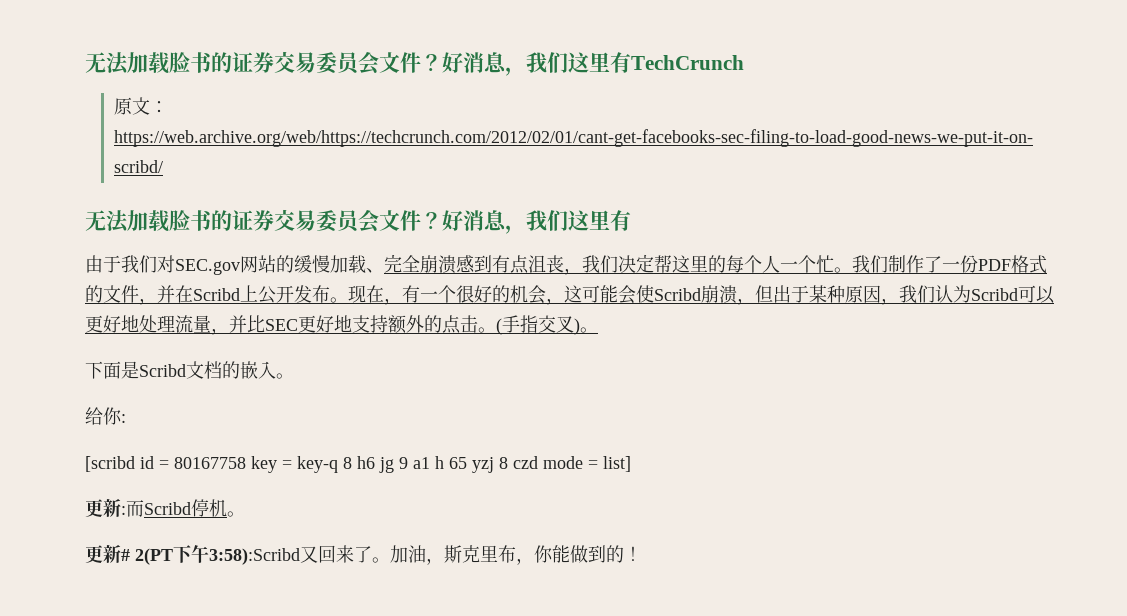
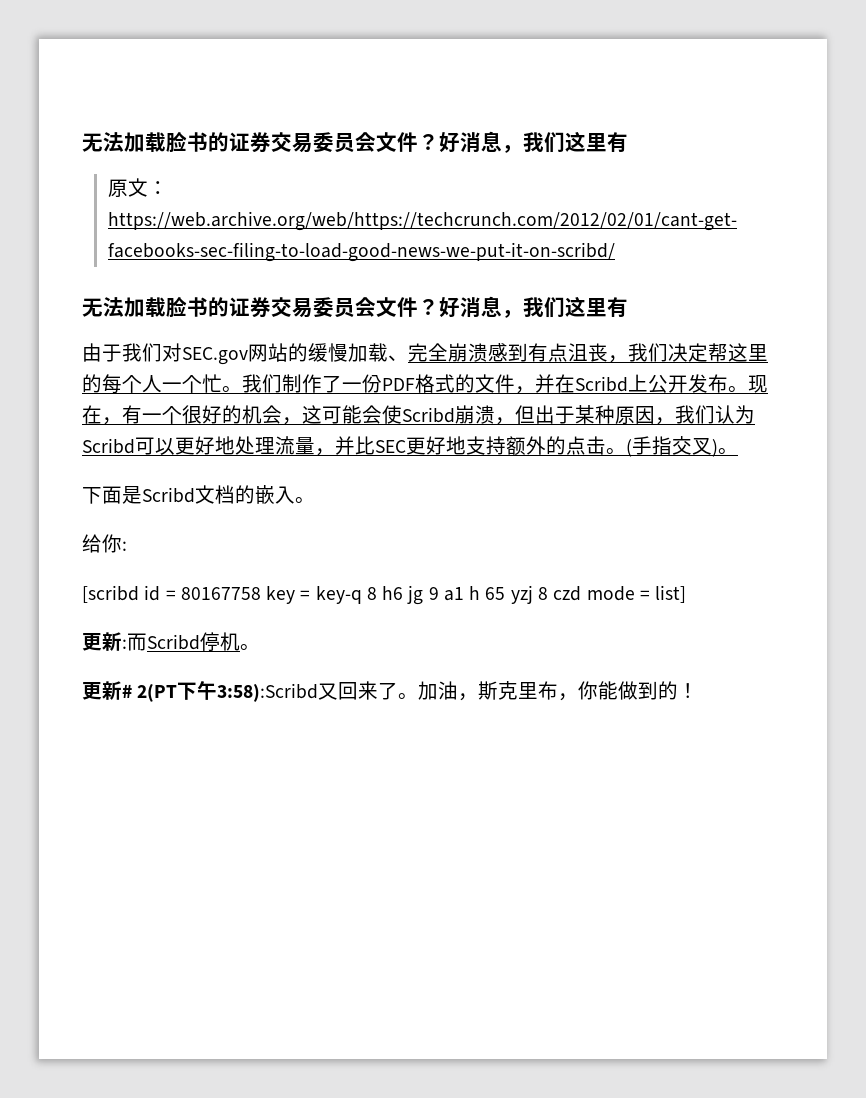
[631,55,744,70] TechCrunch -> (628, 142) none

